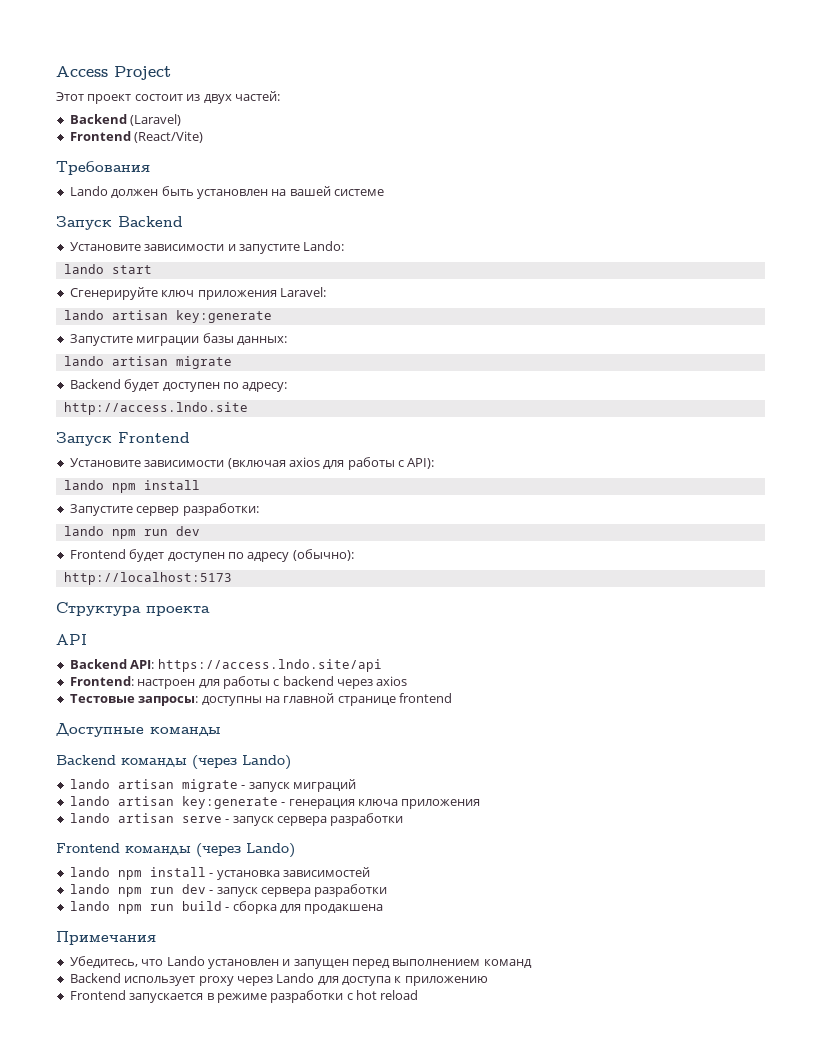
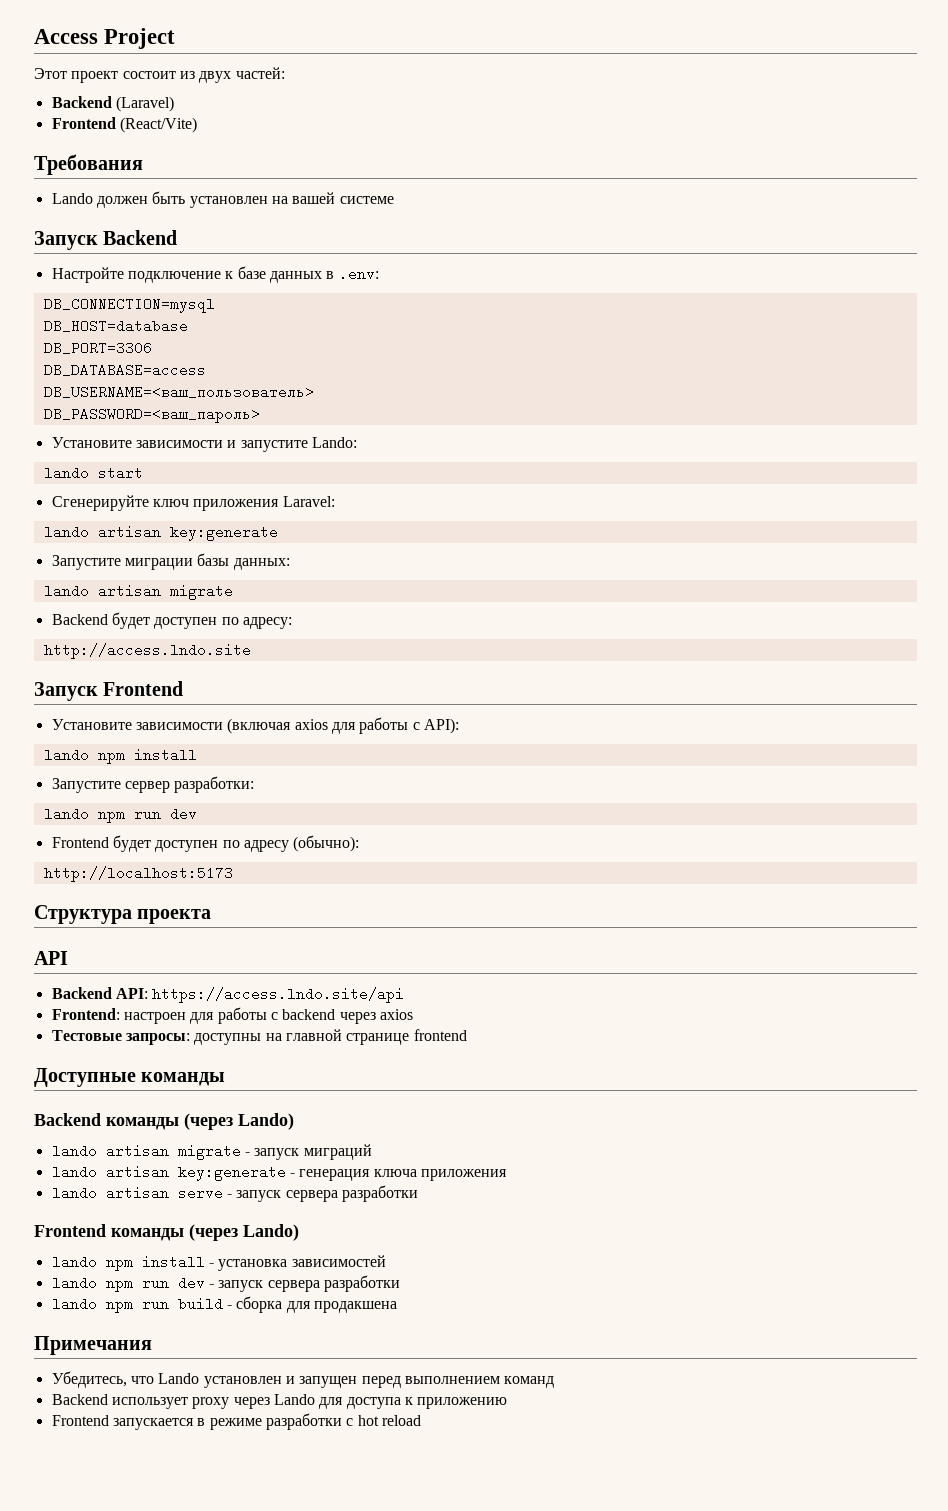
(183, 221) none -> [51,266,379,283] [43,297,215,313] [43,319,188,333] [43,341,152,355] [43,363,206,377] [43,383,314,400] [43,405,260,423] // Настройте подключение к базе данных в .env: // DB_CONNECTION=mysql // DB_HOST=database // DB_PORT=3306 // DB_DATABASE=access // DB_USERNAME=<ваш_пользователь> // DB_PASSWORD=<ваш_пароль>

